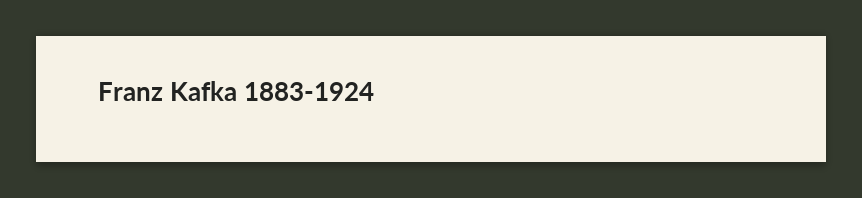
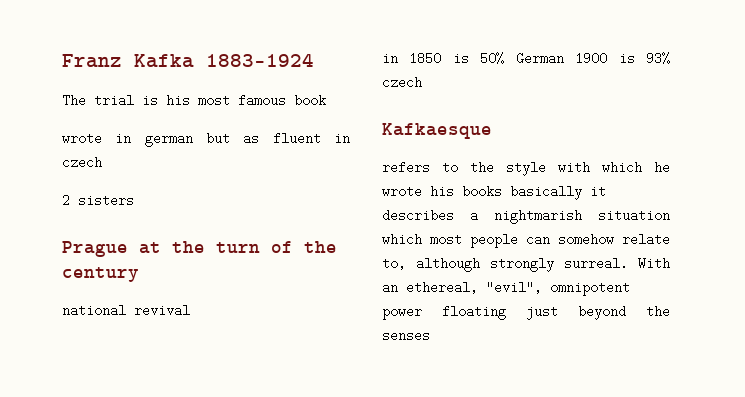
(375, 91) none -> [62,94,326,107] [62,132,350,147] [62,156,102,169] [62,194,134,207] [62,241,337,257] [62,267,139,282] [62,304,190,317] [382,52,670,65] [382,76,422,89] [382,123,492,139] [382,161,670,176] [382,185,606,200] [382,209,670,224] [382,233,670,248] [382,257,670,272] [382,281,630,296] [382,305,670,320] [382,329,430,342] // The trial is his most famous book // wrote in german but as fluent in czech // 2 sisters // Prague at the turn of the century // national revival // in 1850 is 50% German 1900 is 93% czech // Kafkaesque // refers to the style with which he wrote his books basically it describes a nightmarish situation which most people can somehow relate to, although strongly surreal. With an ethereal, "evil", omnipotent power floating just beyond the senses

